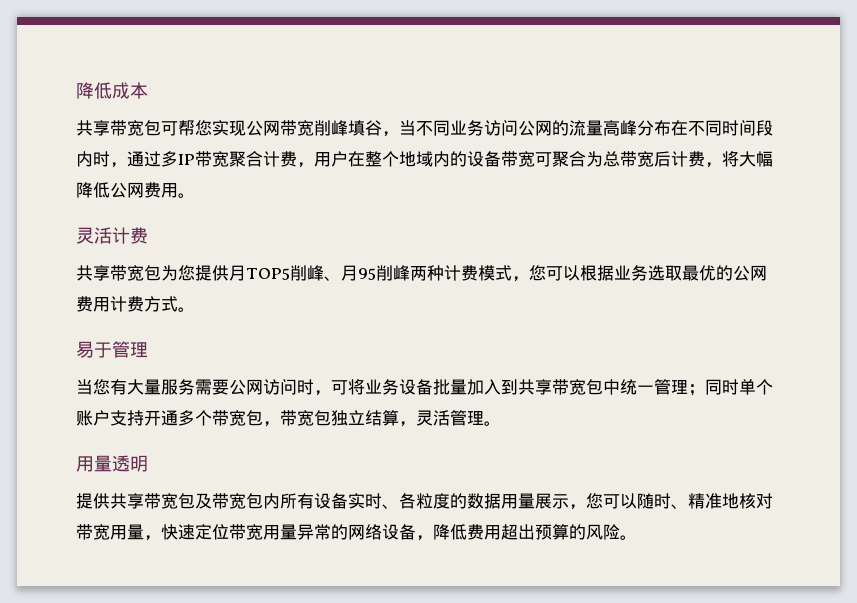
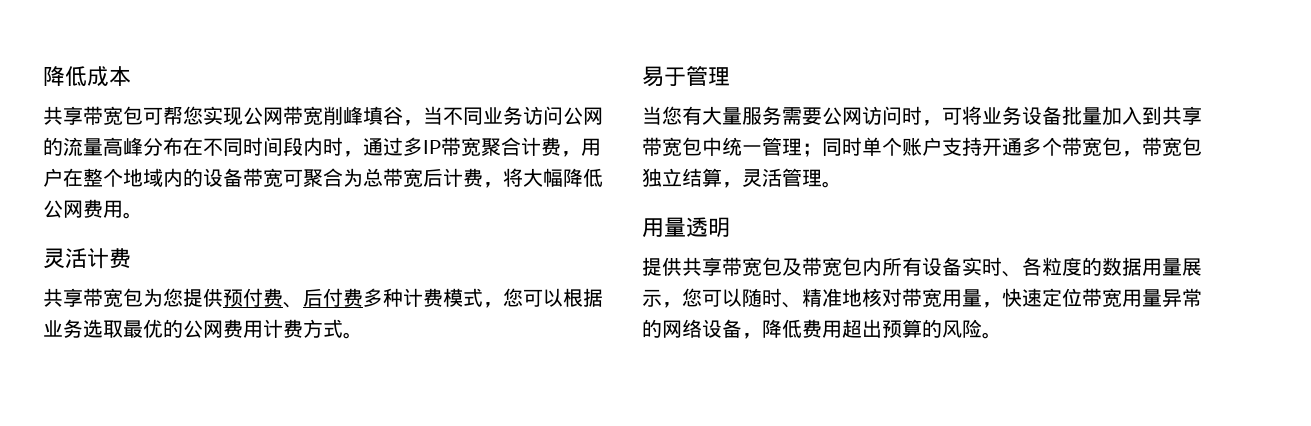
[229,265,427,281] 月TOP5削峰、月95削峰两 -> [223,288,383,308] 预付费、后付费多

